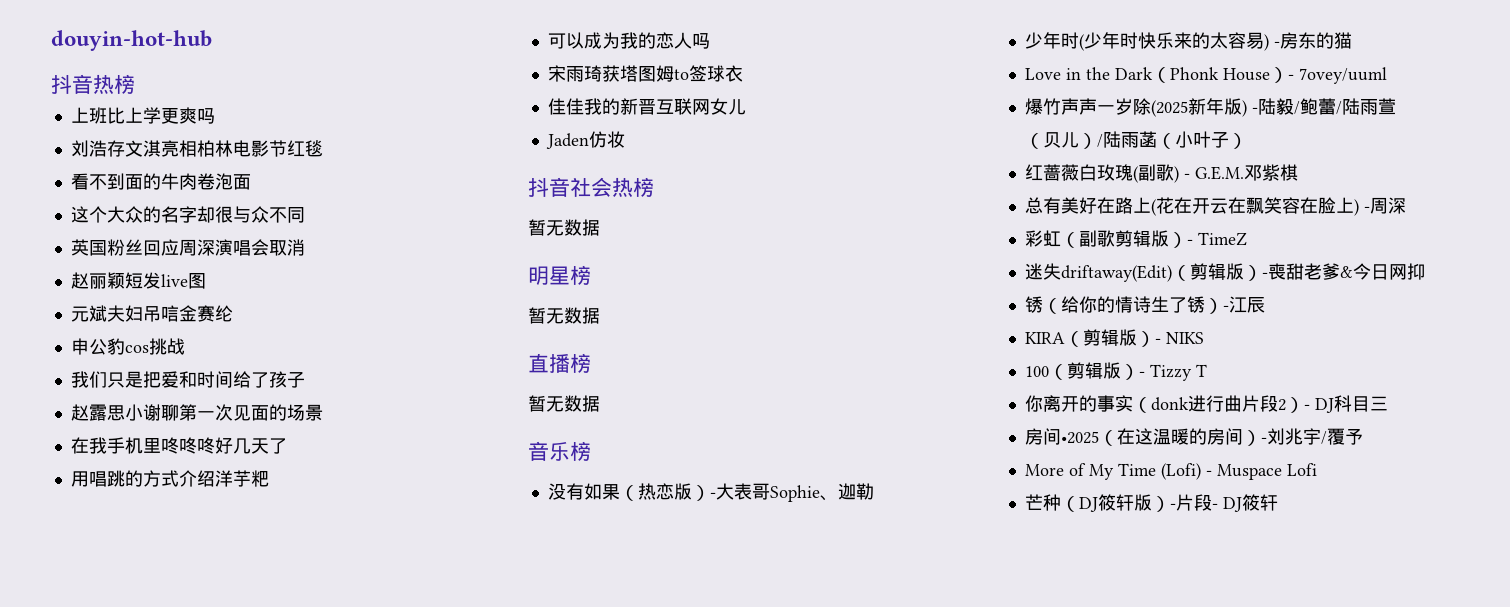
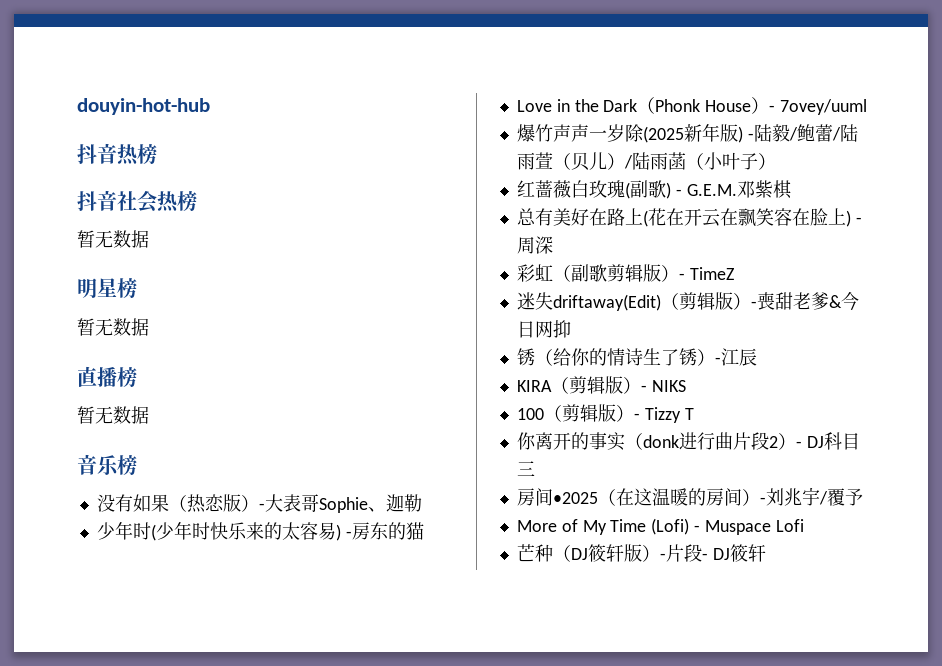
[70,107,215,124] [70,140,323,157] [70,173,251,190] [70,206,305,223] [70,239,305,256] [70,272,206,289] [70,305,233,322] [70,338,185,355] [70,371,305,388] [70,404,323,421] [70,437,287,454] [70,470,269,487] [547,32,710,49] [547,65,743,82] [547,98,746,115] [545,131,625,149] // 上班比上学更爽吗 // 刘浩存文淇亮相柏林电影节红毯 // 看不到面的牛肉卷泡面 // 这个大众的名字却很与众不同 // 英国粉丝回应周深演唱会取消 // 赵丽颖短发live图 // 元斌夫妇吊唁金赛纶 // 申公豹cos挑战 // 我们只是把爱和时间给了孩子 // 赵露思小谢聊第一次见面的场景 // 在我手机里咚咚咚好几天了 // 用唱跳的方式介绍洋芋粑 // 可以成为我的恋人吗 // 宋雨琦获塔图姆to签球衣 // 佳佳我的新晋互联网女儿 // Jaden仿妆 -> (157, 154) none

